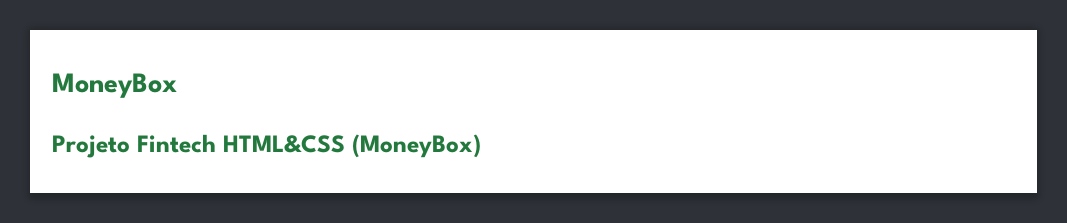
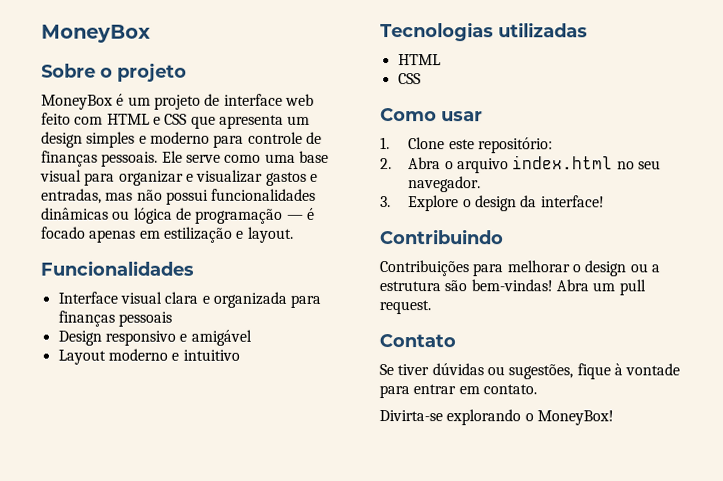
[52,134,481,158] Projeto Fintech HTML&CSS (MoneyBox) -> [41,62,187,82] [41,93,314,110] [41,112,311,129] [41,131,322,148] [41,150,329,167] [40,169,318,186] [41,188,317,205] [41,207,315,224] [41,226,294,243] [40,260,194,276] [57,291,322,308] [57,310,172,327] [57,329,252,346] [57,348,240,365] [380,22,588,42] [397,54,441,66] [397,73,421,85] [380,108,483,122] [380,137,554,154] [380,155,661,174] [408,176,482,193] [380,195,605,212] [379,229,504,245] [379,260,660,277] [379,279,646,296] [379,300,431,315] [379,334,456,348] [379,363,681,380] [379,384,537,399] [379,409,614,426] Sobre o projeto // MoneyBox é um projeto de interface web feito com HTML e CSS que apresenta um design simples e moderno para controle de finanças pessoais. Ele serve como uma base visual para organizar e visualizar gastos e entradas, mas não possui funcionalidades dinâmicas ou lógica de programação — é focado apenas em estilização e layout. // Funcionalidades // Interface visual clara e organizada para finanças pessoais // Design responsivo e amigável // Layout moderno e intuitivo // Tecnologias utilizadas // HTML // CSS // Como usar // 1. Clone este repositório: // 2. Abra o arquivo index.html no seu navegador. // 3. Explore o design da interface! // Contribuindo // Contribuições para melhorar o design ou a estrutura são bem-vindas! Abra um pull request. // Contato // Se tiver dúvidas ou sugestões, fique à vontade para entrar em contato. // Divirta-se explorando o MoneyBox!

